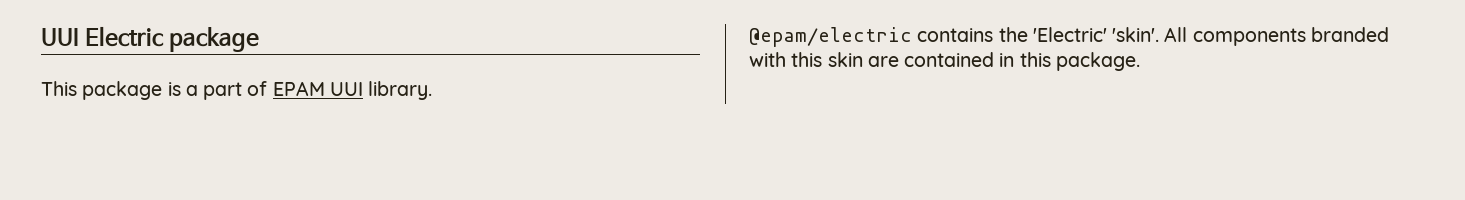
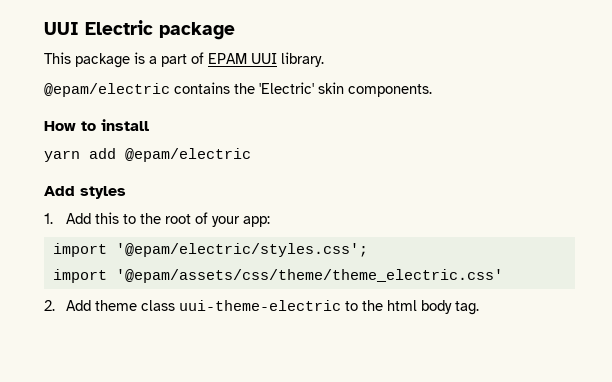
[1112,27,1389,46] [749,52,1140,71] 'skin'. All components branded with this skin are contained in this package. -> [318,82,432,97] [44,119,149,131] [44,148,251,162] [44,186,126,199] [44,212,271,227] [52,243,368,257] [52,269,503,283] [44,300,480,315] skin components. // How to install // yarn add @epam/electric // Add styles // 1. Add this to the root of your app: // import '@epam/electric/styles.css'; // import '@epam/assets/css/theme/theme_electric.css' // 2. Add theme class uui-theme-electric to the html body tag.

